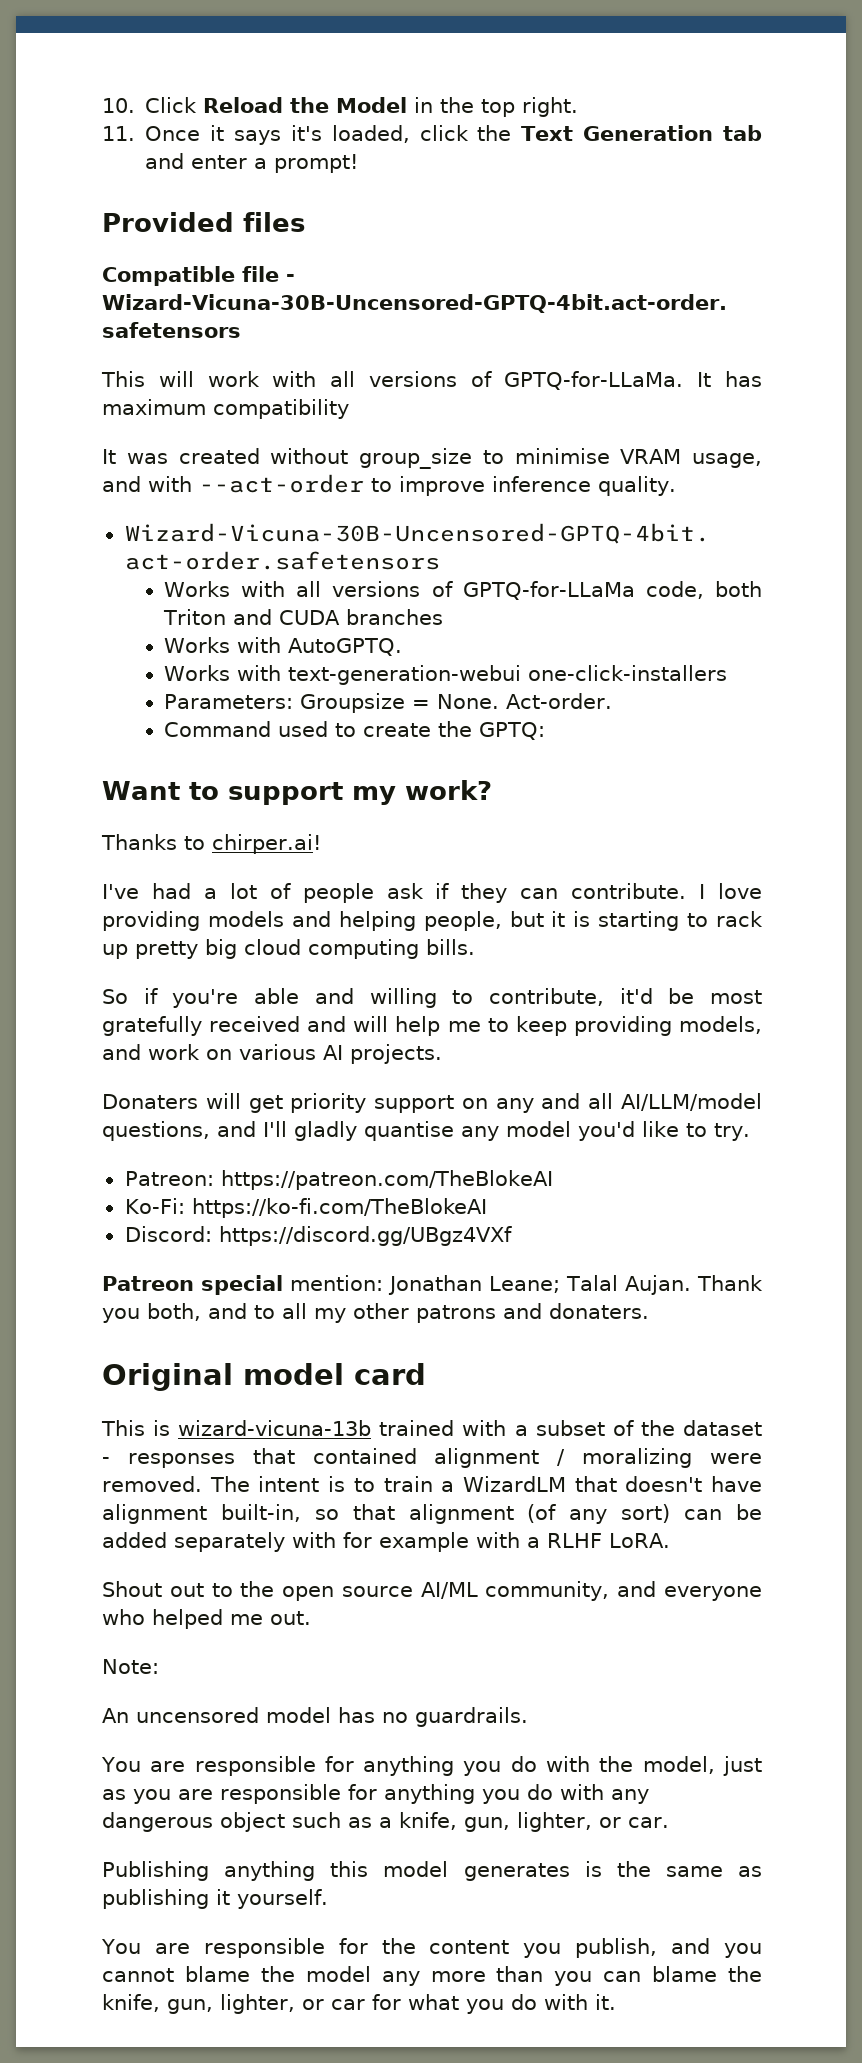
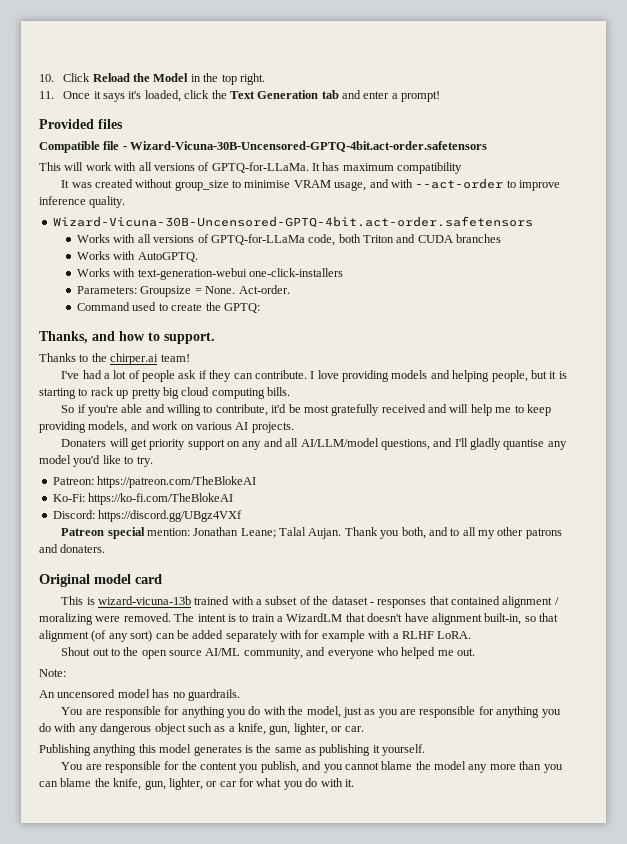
[102,780,492,805] Want to support my work? -> [39,331,215,344] Thanks, and how to support.
[212,834,321,854] chirper.ai! -> [91,353,190,365] the chirper.ai team!

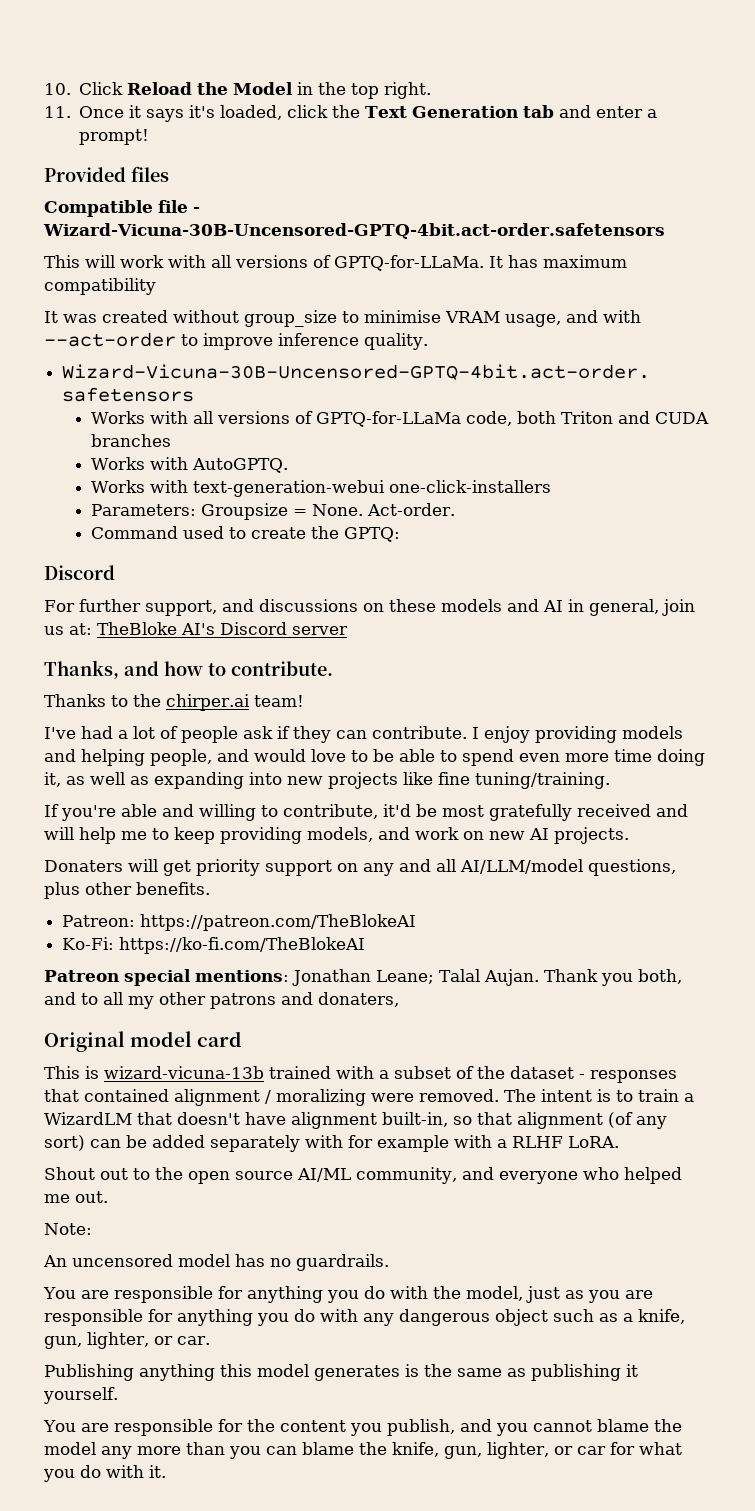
(260, 308) none -> [44,565,115,580] [44,599,695,616] [44,622,348,635] // Discord // For further support, and discussions on these models and AI in general, join us at: TheBloke AI's Discord server
[164,332,215,344] support. -> [231,661,333,676] contribute.
[317,370,339,379] love -> [484,726,530,743] enjoy
[530,370,567,379] [39,387,290,399] [61,404,86,413] but it is starting to rack up pretty big cloud computing bills. // So if -> [217,749,705,766] [44,772,610,789] [44,804,59,817] and would love to be able to spend even more time doing it, as well as expanding into new projects like fine tuning/training. // If
[195,422,232,430] various -> [489,831,525,840] new
[433,438,567,450] [39,455,153,467] and I'll gladly quantise any model you'd like to try. -> [44,882,210,899] plus other benefits.
[52,510,243,522] // Discord: https://discord.gg/UBgz4VXf -> (366, 945) none
[146,528,190,536] mention: -> [195,970,289,982] mentions:
[60,544,106,553] donaters. -> [318,992,399,1007] donaters,

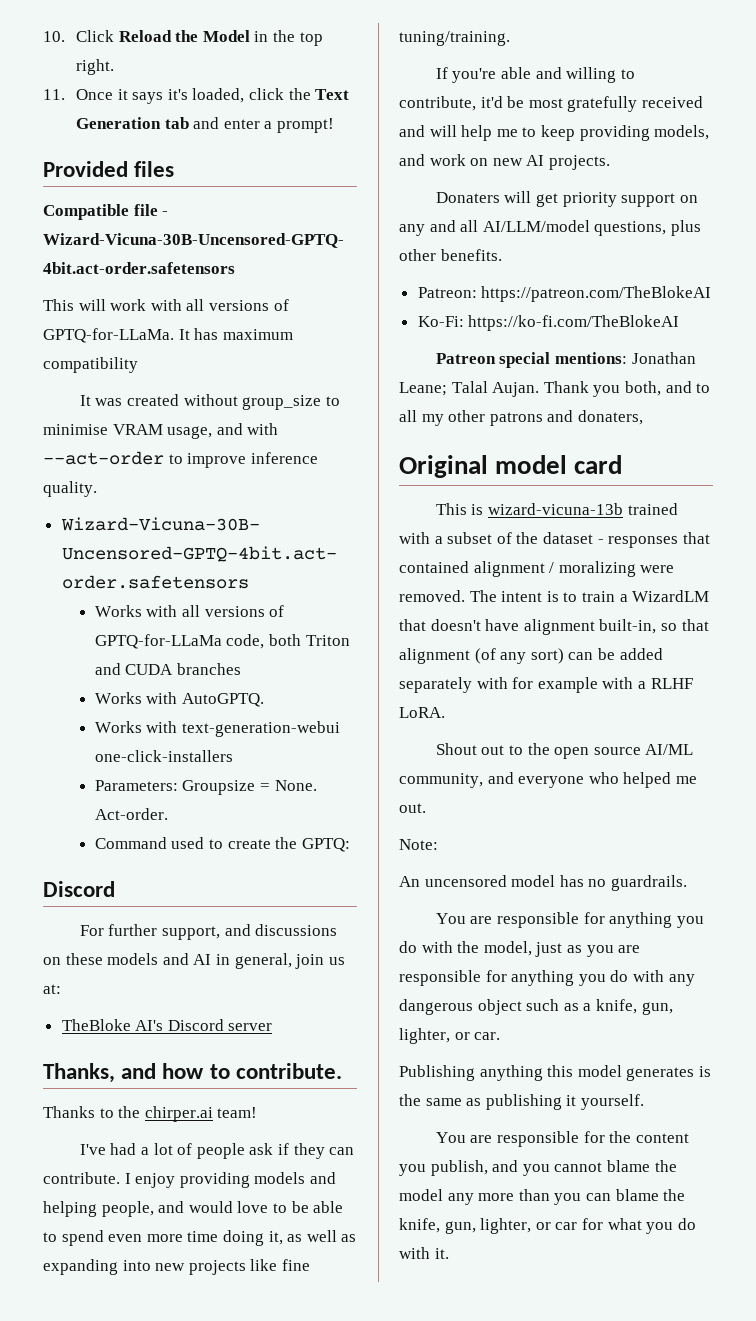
(92, 629) none -> (61, 989) //

